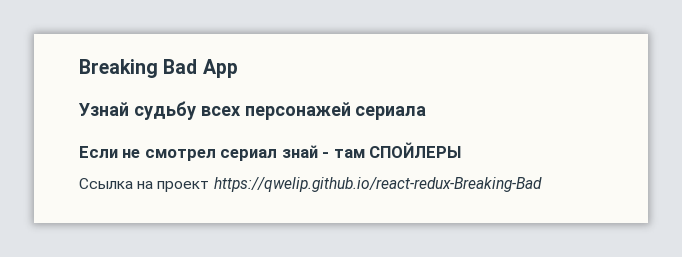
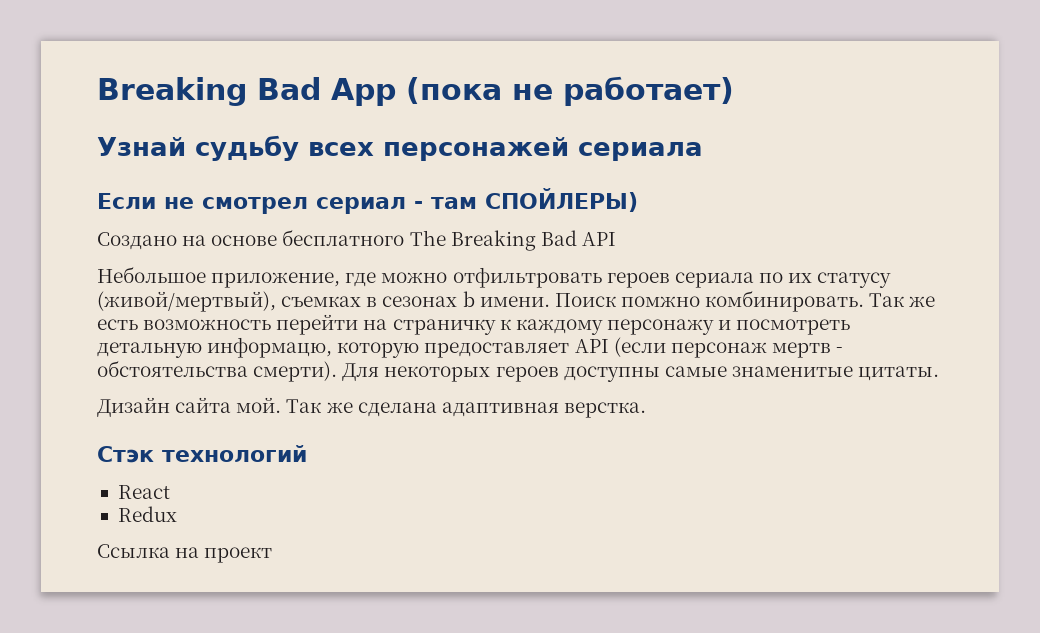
(238, 68) none -> [406,76,734,106] (пока не работает)
[281,145,318,158] знай -> (406, 205) none
[369,142,462,158] СПОЙЛЕРЫ -> [485,188,638,212] [97,229,616,251] [97,266,892,288] [97,290,936,312] [97,314,851,335] [97,337,844,358] [97,360,940,382] [97,397,646,418] [97,445,307,463] [117,485,170,499] [117,506,177,522] СПОЙЛЕРЫ) // Создано на основе бесплатного The Breaking Bad API // Небольшое приложение, где можно отфильтровать героев сериала по их статусу (живой/мертвый), съемках в сезонах b имени. Поиск помжно комбинировать. Так же есть возможность перейти на страничку к каждому персонажу и посмотреть детальную информацю, которую предоставляет API (если персонаж мертв - обстоятельства смерти). Для некоторых героев доступны самые знаменитые цитаты. // Дизайн сайта мой. Так же сделана адаптивная верстка. // Стэк технологий // React // Redux
[213,177,542,192] https://qwelip.github.io/react-redux-Breaking-Bad -> (273, 555) none

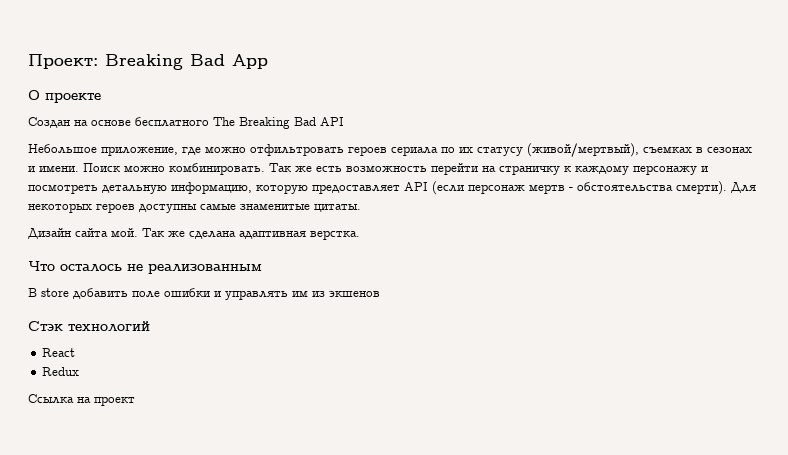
(97, 91) none -> [28,54,98,69] Проект:
[406,76,734,106] [97,135,703,161] [97,188,638,214] [97,232,177,250] (пока не работает) // Узнай судьбу всех персонажей сериала // Если не смотрел сериал - там СПОЙЛЕРЫ) // Создано -> [28,90,101,103] [28,117,70,128] // О проекте // Создан
[462,291,475,307] b -> [28,166,35,172] и
[620,296,700,307] помжно -> [124,165,165,173] можно
[207,337,333,358] информацю, -> [171,182,252,194] информацию,
(646, 410) none -> [28,261,262,274] [28,288,380,300] // Что осталось не реализованным // В store добавить поле ошибки и управлять им из экшенов

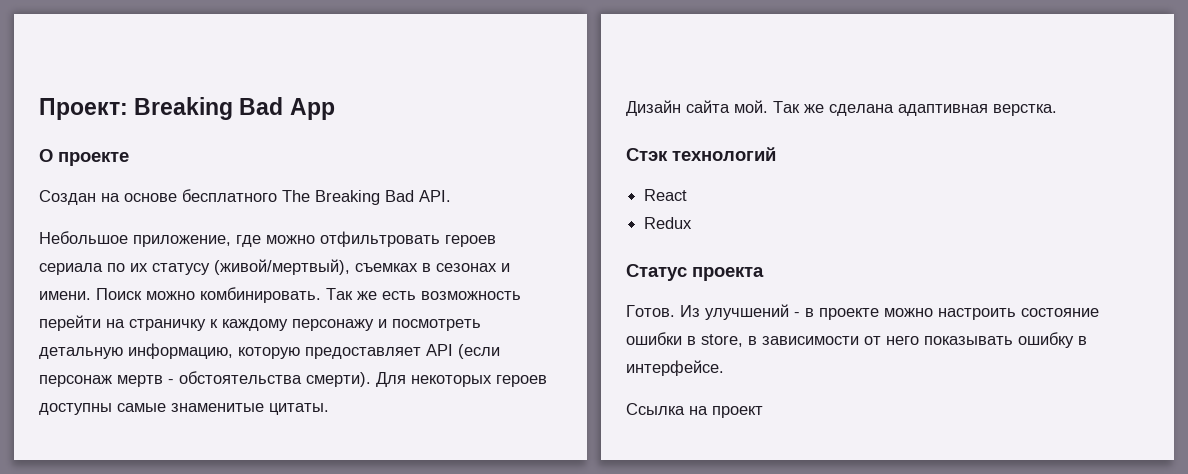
[320,117,344,126] API -> [419,190,451,202] API.
[28,261,262,274] [28,288,380,300] [28,321,150,332] [42,348,76,357] [42,367,80,376] Что осталось не реализованным // В store добавить поле ошибки и управлять им из экшенов // Стэк технологий // React // Redux -> [626,147,776,161] [644,189,688,201] [644,217,693,229] [626,264,764,281] [626,304,1099,320] [626,332,1087,348] [626,360,724,376] Стэк технологий // React // Redux // Статус проекта // Готов. Из улучшений - в проекте можно настроить состояние ошибки в store, в зависимости от него показывать ошибку в интерфейсе.

